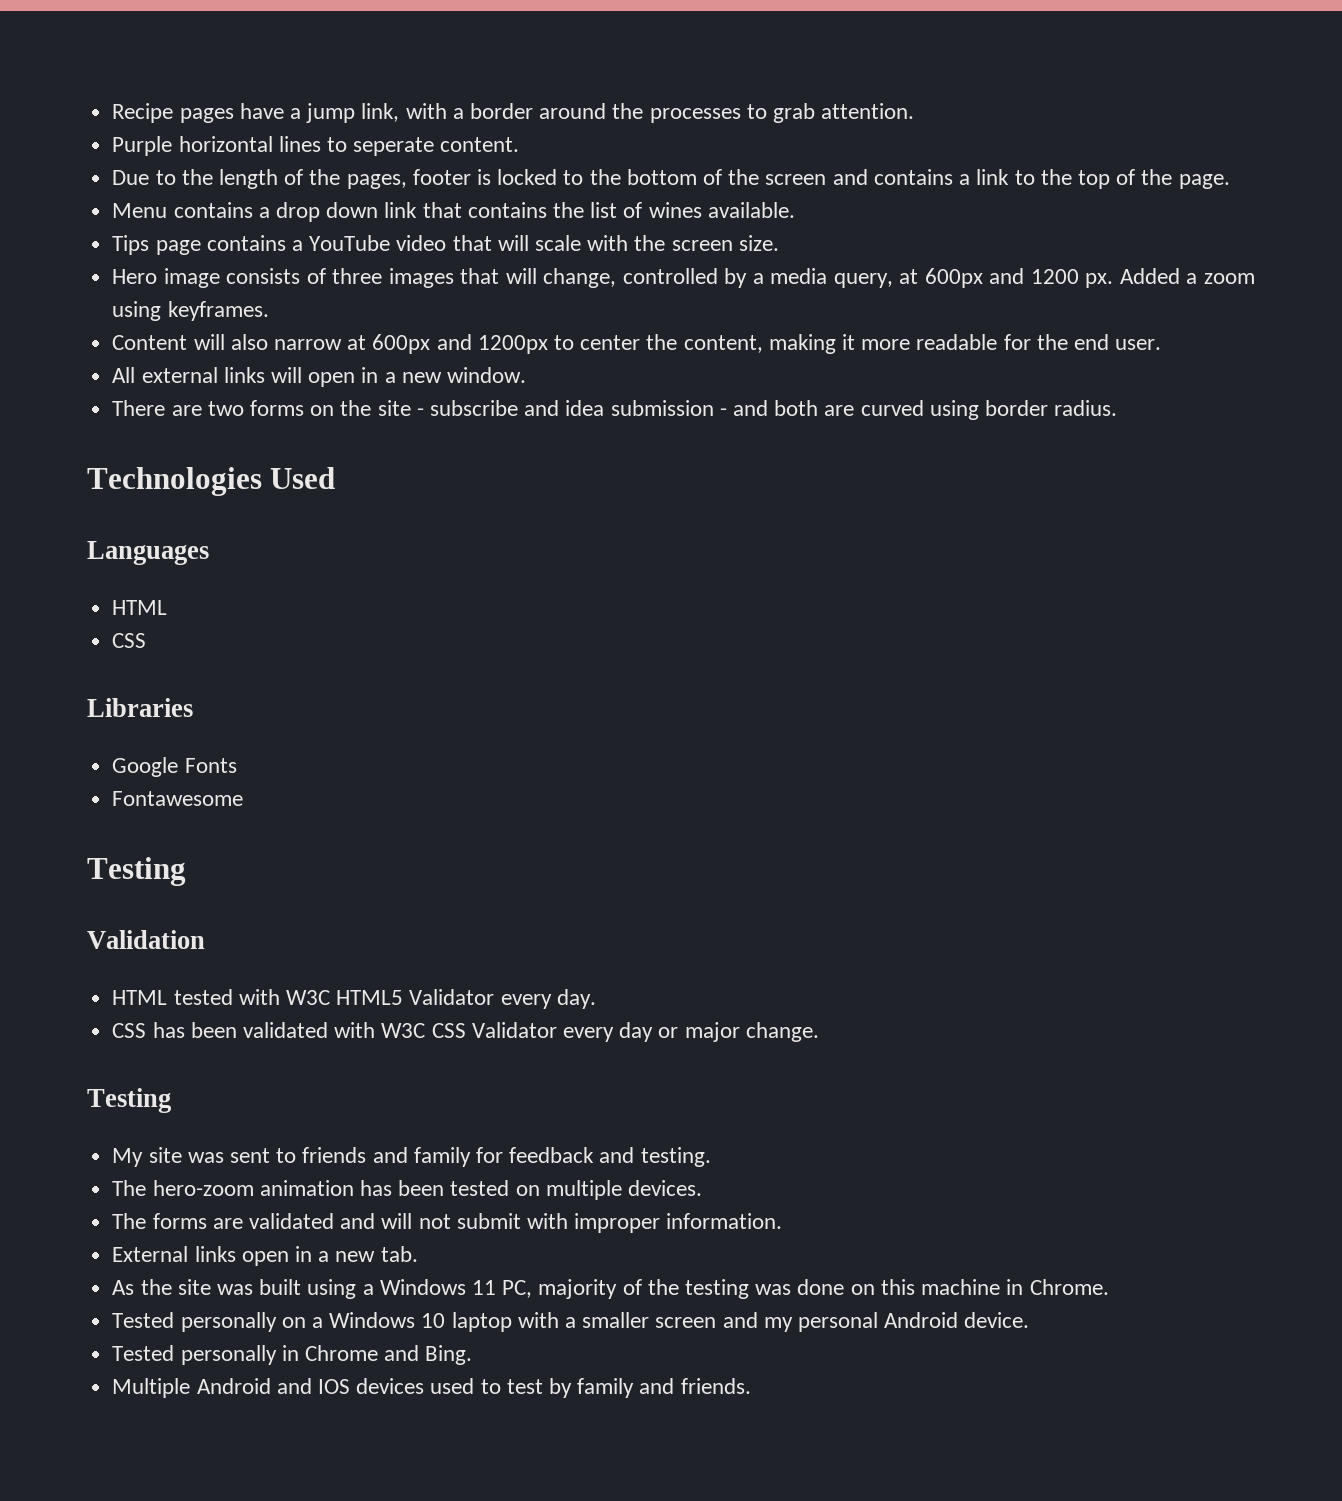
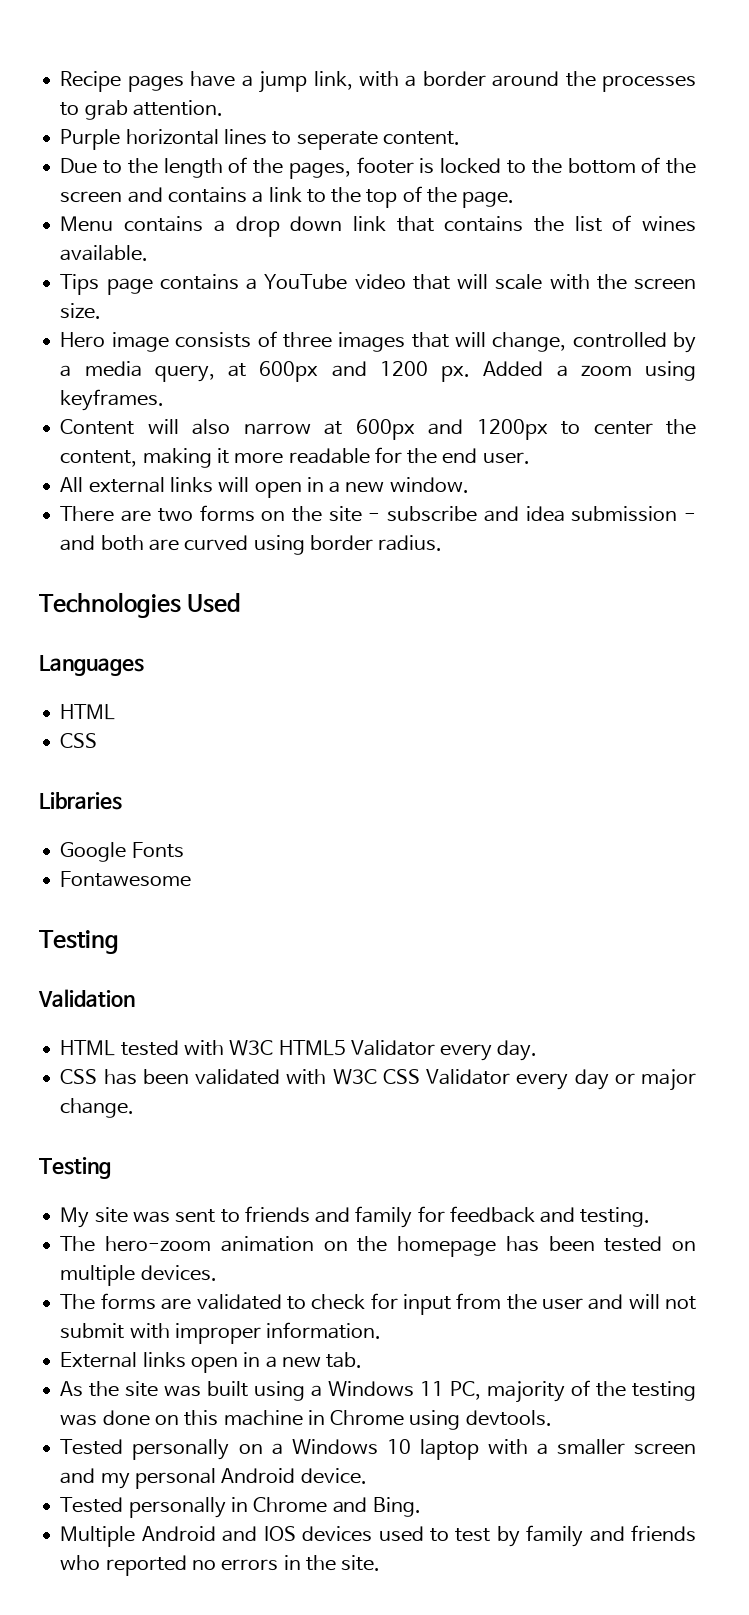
(354, 1188) none -> [323,1236,497,1257] on the homepage
(334, 1221) none -> [286,1293,583,1315] to check for input from the user
[1029,1279,1109,1295] Chrome. -> [330,1410,552,1430] Chrome using devtools.
[680,1378,751,1394] friends. -> [630,1525,696,1542] [60,1555,381,1576] friends who reported no errors in the site.

